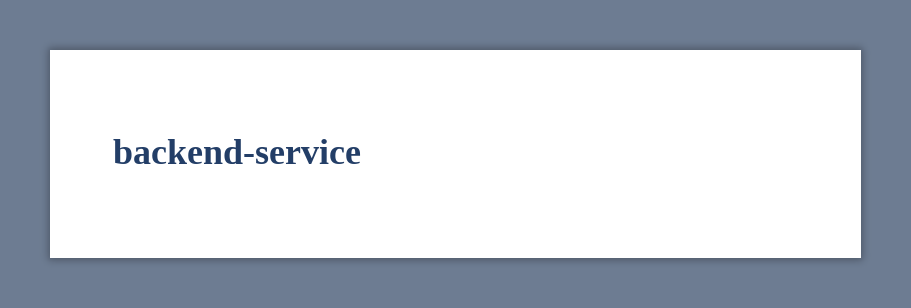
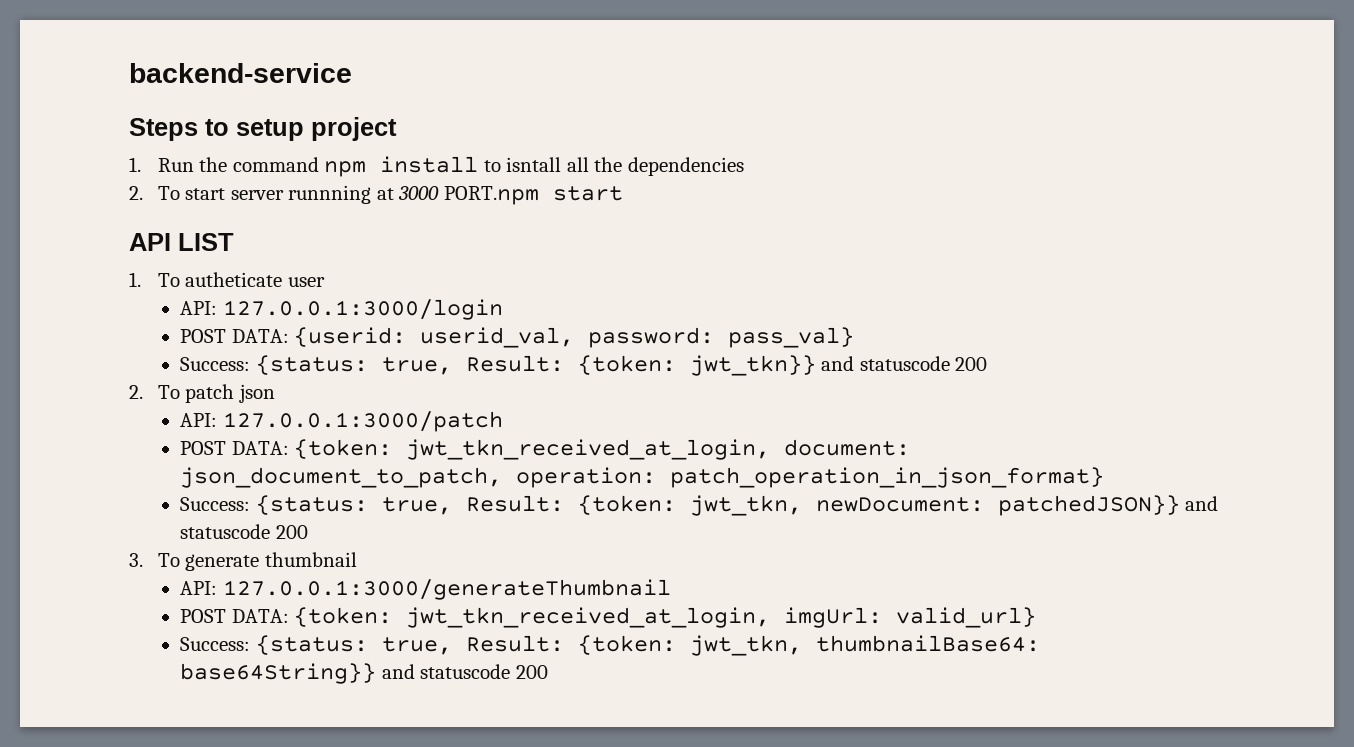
(361, 151) none -> [129,117,397,141] [129,156,745,177] [129,185,623,205] [129,233,234,251] [129,272,325,287] [180,299,503,320] [180,327,855,348] [180,355,988,376] [129,384,275,403] [180,411,503,432] [180,439,911,460] [180,467,1105,488] [180,495,1219,516] [180,524,308,539] [129,552,357,571] [180,579,671,600] [180,607,1037,628] [180,635,1040,656] [180,663,548,684] // Steps to setup project // 1. Run the command npm install to isntall all the dependencies // 2. To start server runnning at 3000 PORT.npm start // API LIST // 1. To autheticate user // API: 127.0.0.1:3000/login // POST DATA: {userid: userid_val, password: pass_val} // Success: {status: true, Result: {token: jwt_tkn}} and statuscode 200 // 2. To patch json // API: 127.0.0.1:3000/patch // POST DATA: {token: jwt_tkn_received_at_login, document: json_document_to_patch, operation: patch_operation_in_json_format} // Success: {status: true, Result: {token: jwt_tkn, newDocument: patchedJSON}} and statuscode 200 // 3. To generate thumbnail // API: 127.0.0.1:3000/generateThumbnail // POST DATA: {token: jwt_tkn_received_at_login, imgUrl: valid_url} // Success: {status: true, Result: {token: jwt_tkn, thumbnailBase64: base64String}} and statuscode 200

